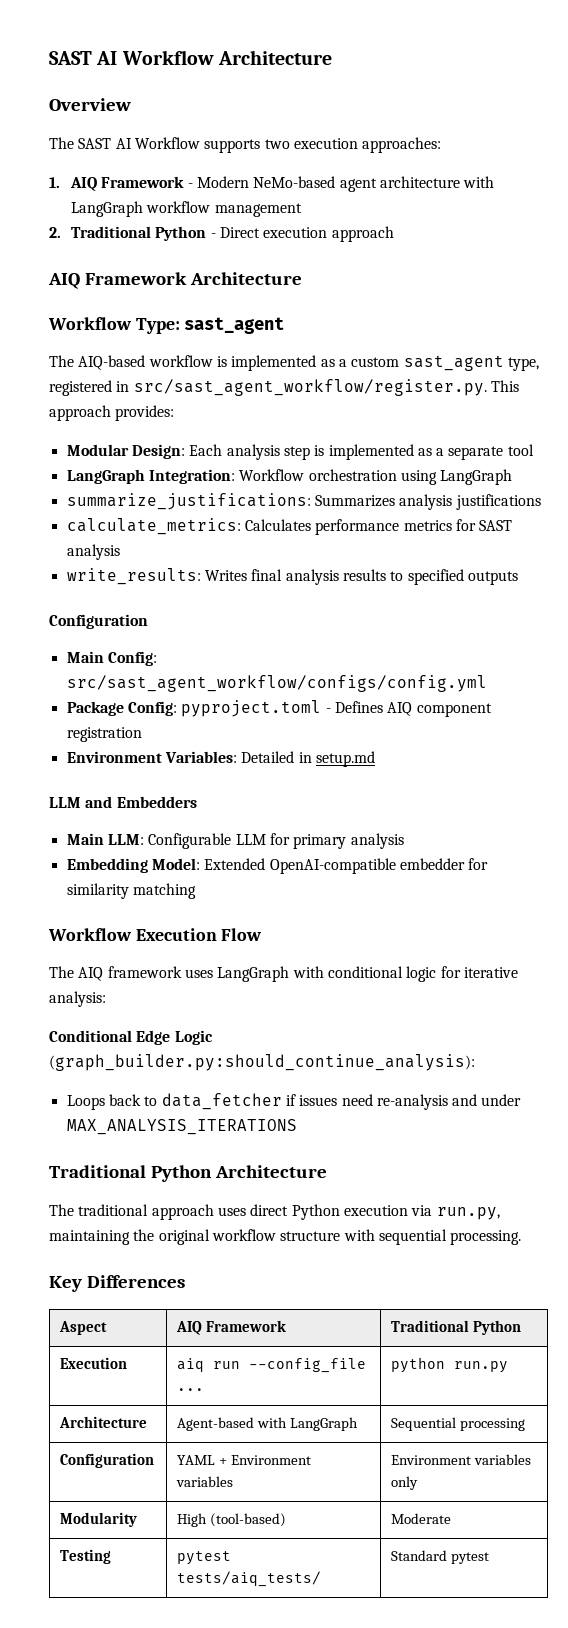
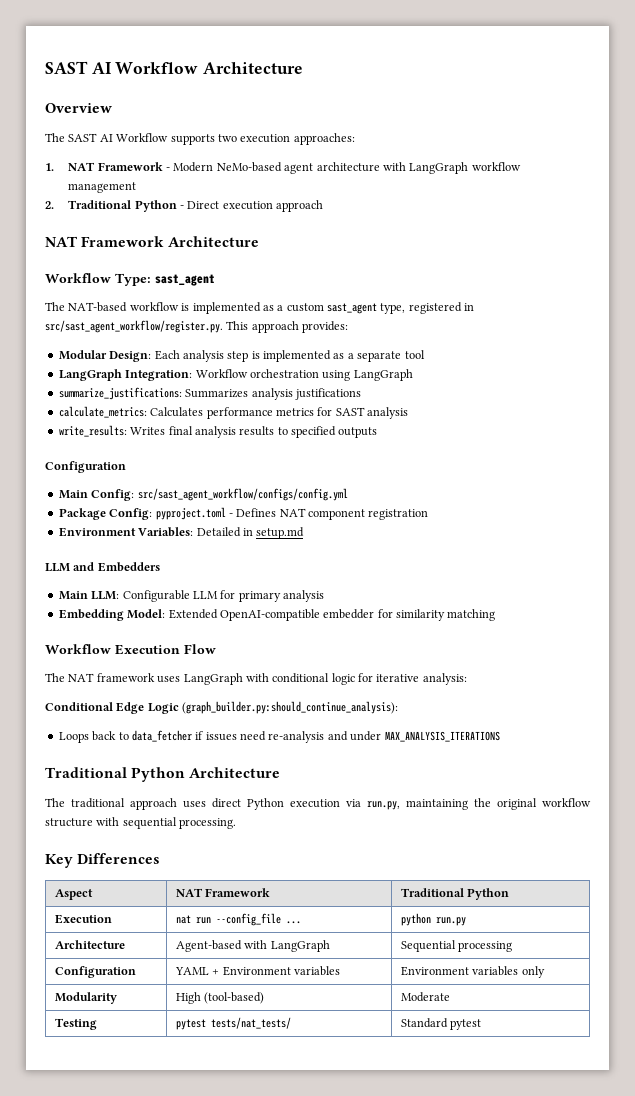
[70,177,98,191] AIQ -> [68,162,96,171] NAT
[48,273,80,289] AIQ -> [45,236,77,247] NAT
[78,355,146,370] AIQ-based -> [68,302,128,312] NAT-based
[387,702,413,716] AIQ -> [279,508,306,517] NAT
[78,967,104,981] AIQ -> [68,673,95,682] NAT
[176,1321,203,1335] AIQ -> [175,888,203,897] NAT
[177,1358,205,1372] aiq -> [175,915,191,924] nat
[177,1571,322,1587] tests/aiq_tests/ -> [210,1017,291,1029] tests/nat_tests/

